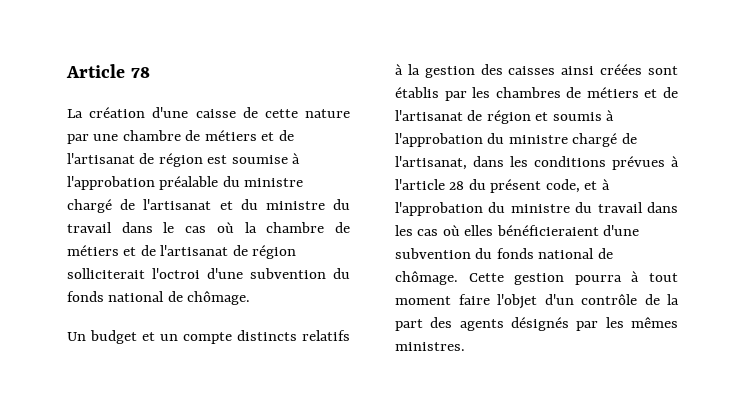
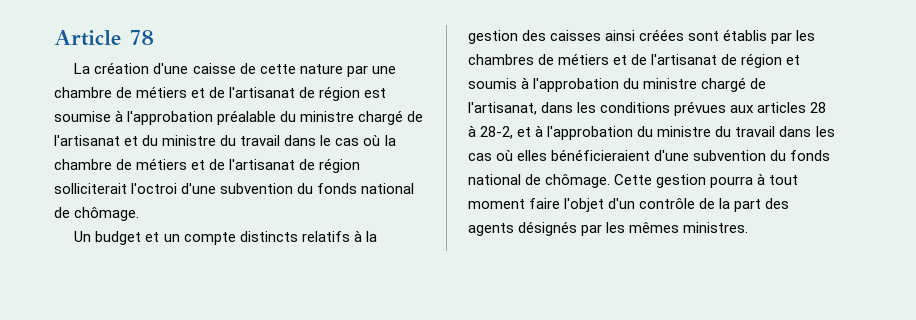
[671,156,679,167] [395,179,580,193] à l'article 28 du présent code, -> [730,102,827,113] [468,125,514,139] aux articles 28 à 28-2,

